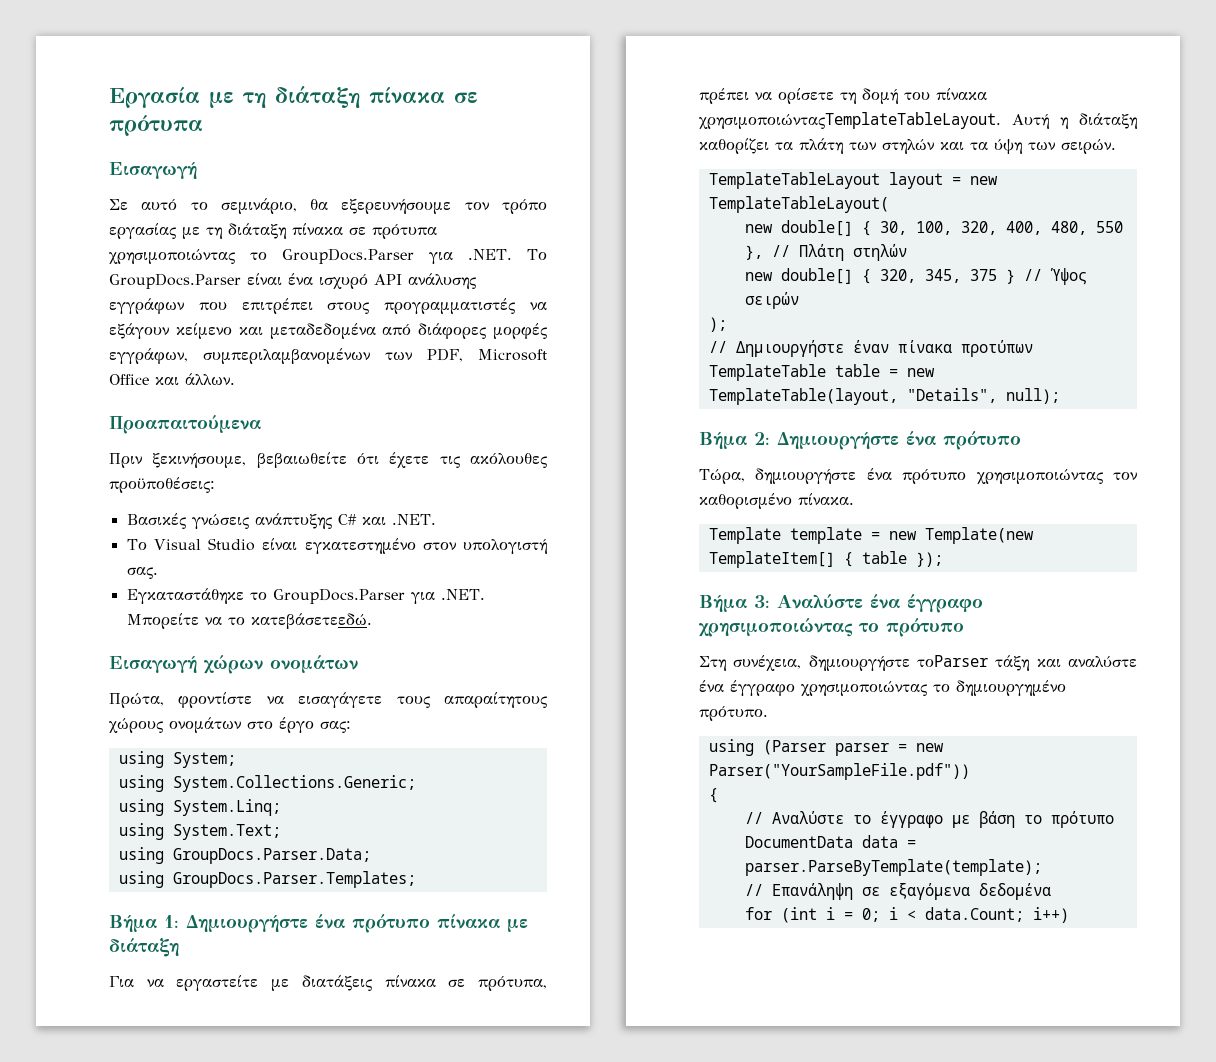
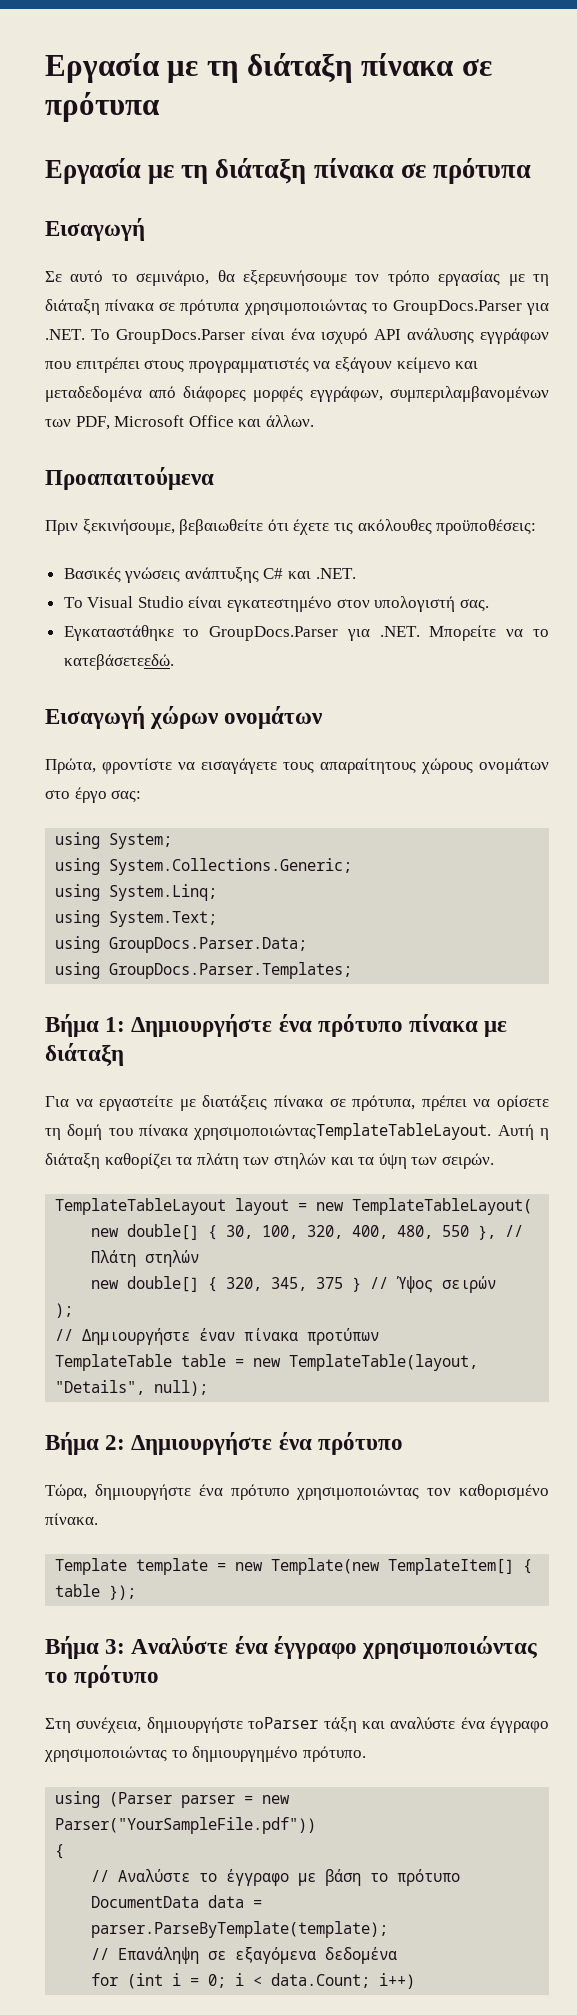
[109,86,478,108] [109,115,203,136] Εργασία με τη διάταξη πίνακα σε πρότυπα -> [45,53,492,83] [45,92,159,122] [45,158,531,184] Εργασία με τη διάταξη πίνακα σε πρότυπα // Εργασία με τη διάταξη πίνακα σε πρότυπα

